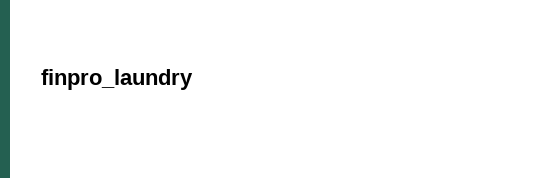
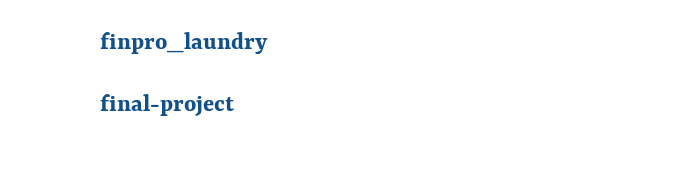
(193, 79) none -> [100,94,234,116] // final-project

